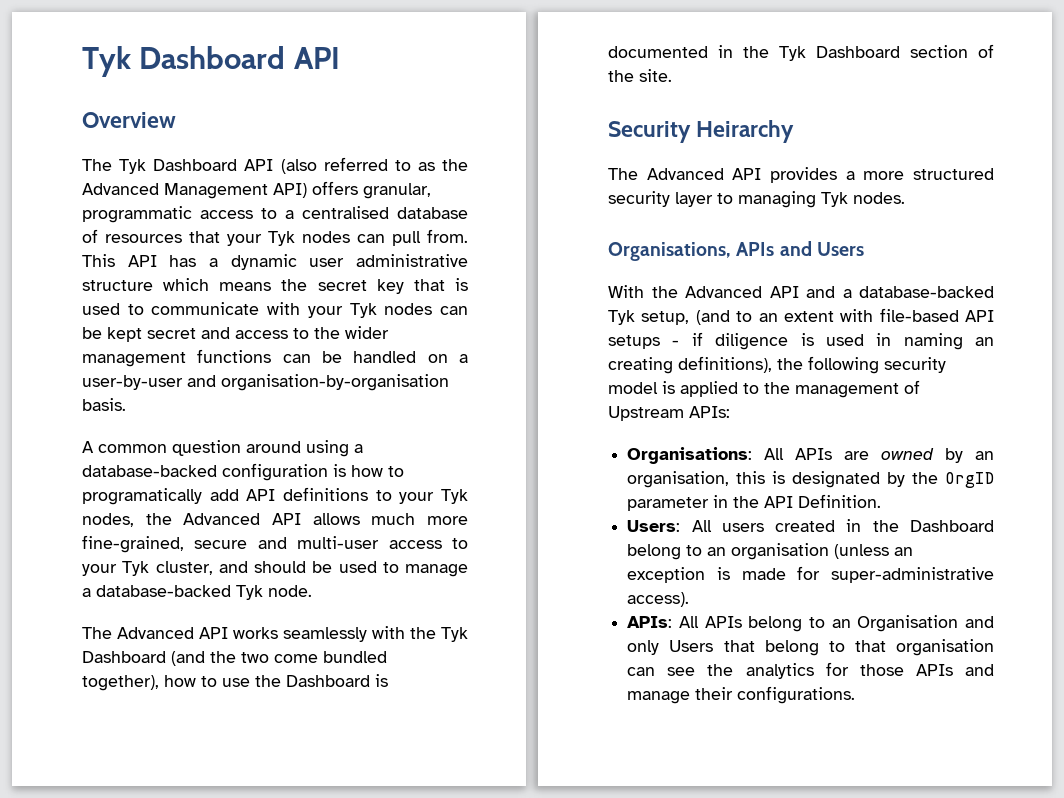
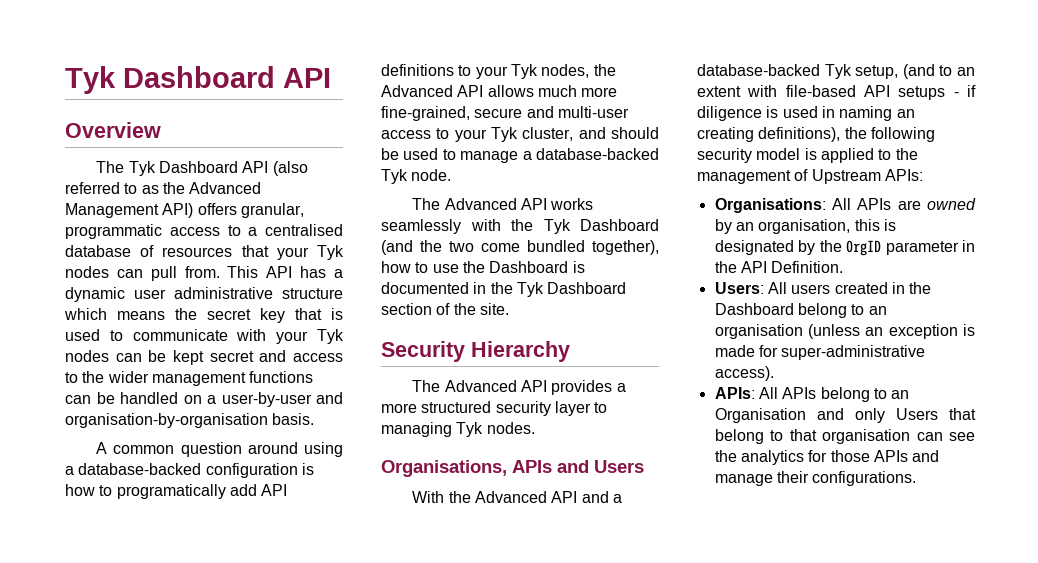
[696,120,795,143] Heirarchy -> [471,341,570,362] Hierarchy

